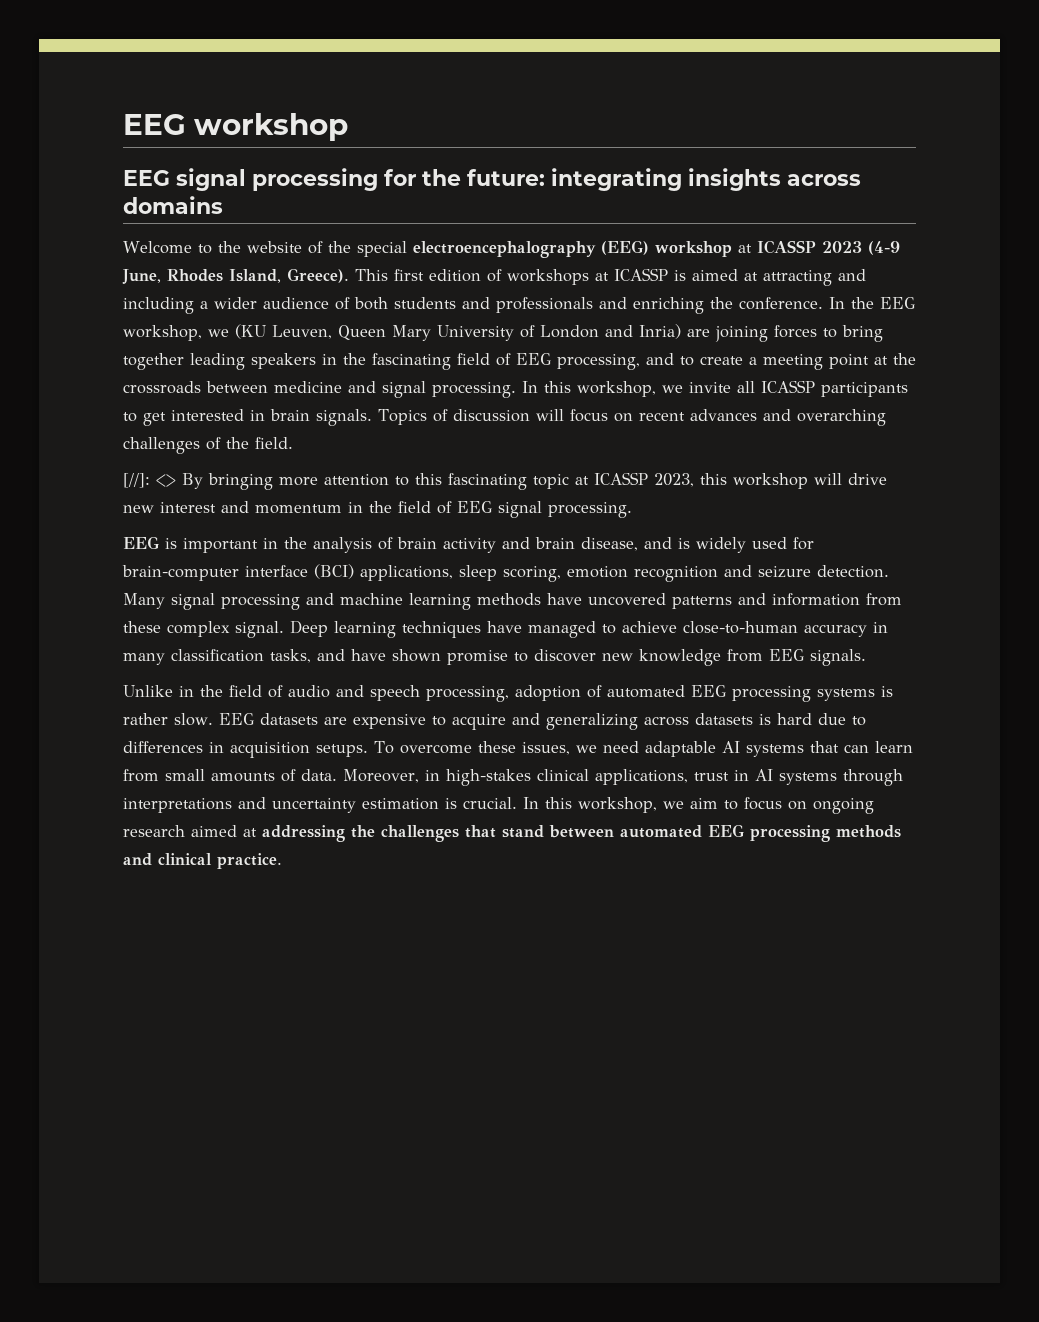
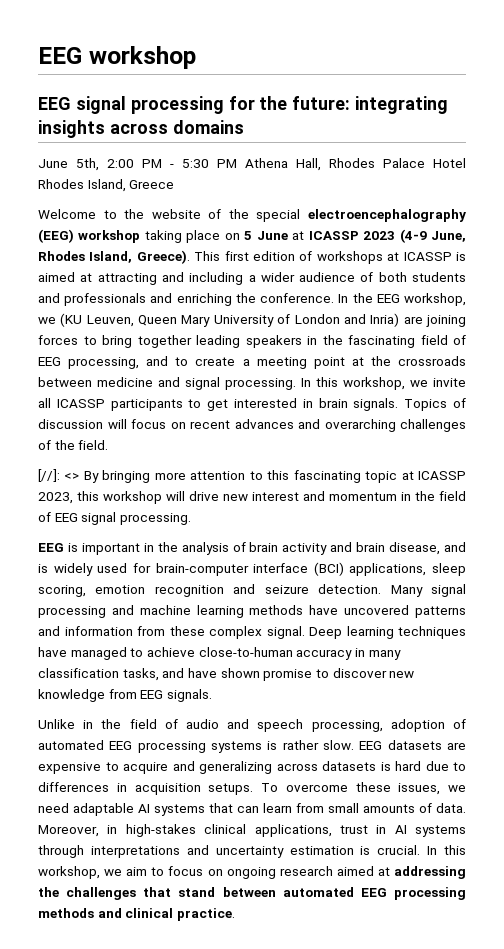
(223, 205) none -> [38,158,466,171] [38,179,175,192] // June 5th, 2:00 PM - 5:30 PM Athena Hall, Rhodes Palace Hotel Rhodes Island, Greece
(732, 249) none -> [144,230,288,243] taking place on 5 June

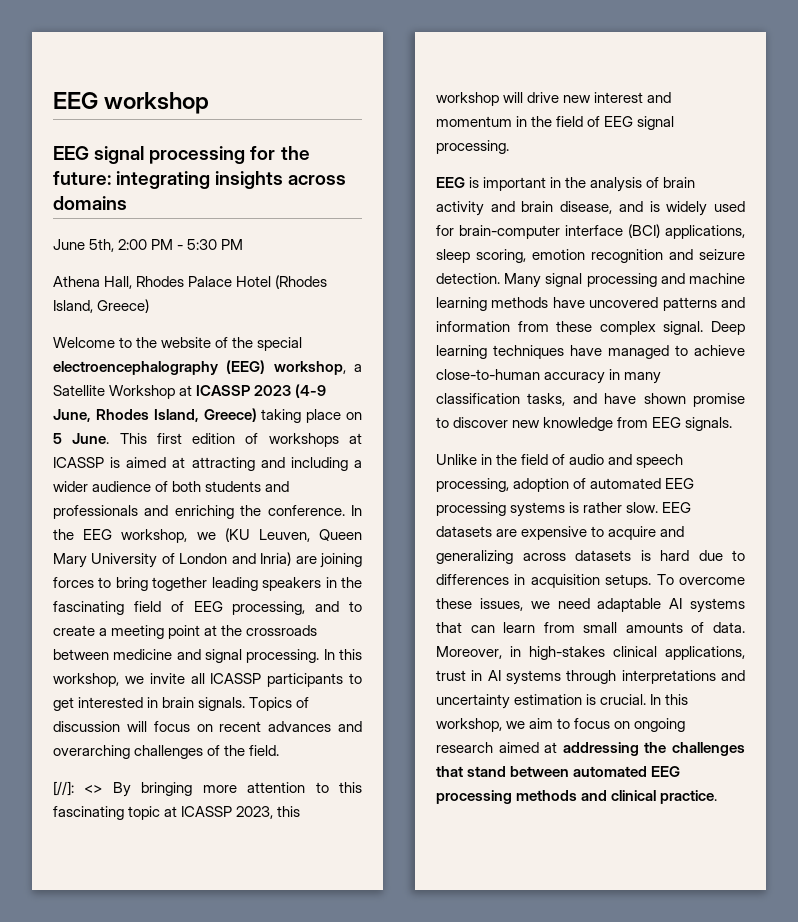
(237, 163) none -> (244, 244) //
[38,179,175,192] Rhodes Island, Greece -> [275,275,328,289] [53,299,150,313] (Rhodes Island, Greece)
[78,230,288,243] workshop taking place on 5 June -> [273,361,362,375] [53,385,176,399] workshop, a Satellite Workshop
[136,250,190,264] Greece). -> [203,408,362,423] [53,433,110,444] Greece) taking place on 5 June.

